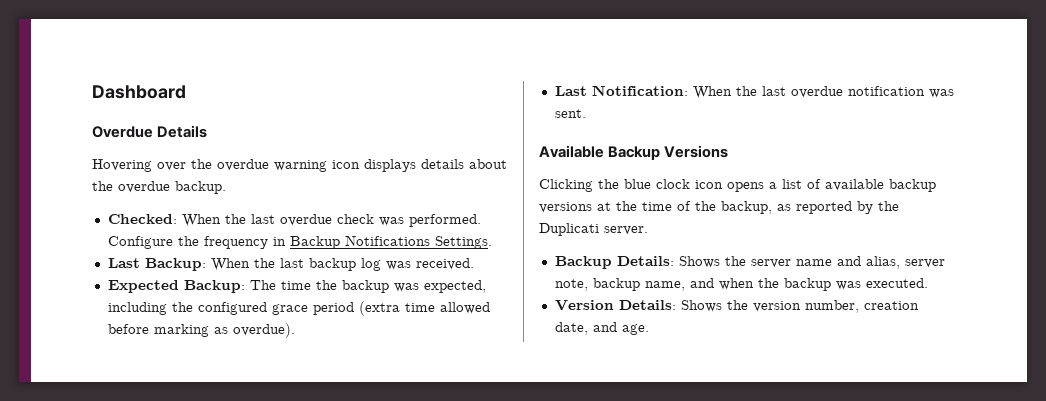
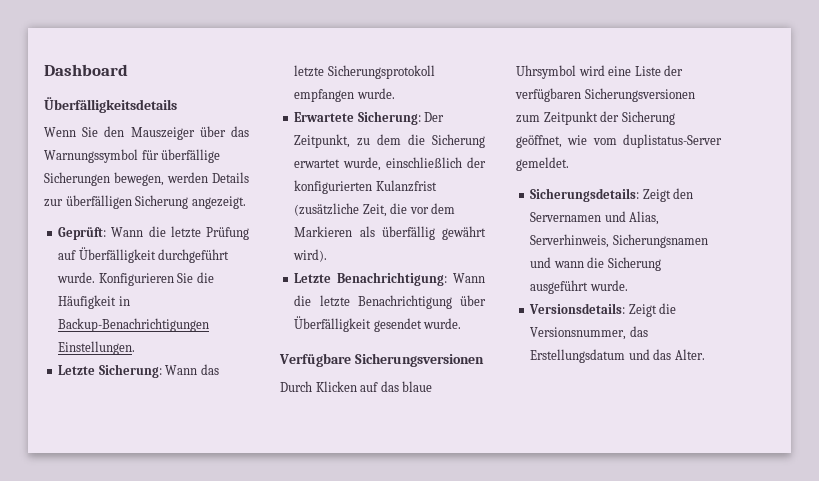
[92,125,208,138] [92,159,507,172] [92,181,226,194] [107,214,481,227] [107,235,492,249] [107,258,474,271] [107,280,486,293] [107,301,490,316] [107,323,295,338] [554,85,954,99] [554,109,586,118] [539,145,729,160] [539,179,936,192] [539,201,899,214] [539,223,648,236] [554,256,945,269] [554,278,928,291] [554,300,919,313] [554,322,649,335] Overdue Details // Hovering over the overdue warning icon displays details about the overdue backup. // Checked: When the last overdue check was performed. Configure the frequency in Backup Notifications Settings. // Last Backup: When the last backup log was received. // Expected Backup: The time the backup was expected, including the configured grace period (extra time allowed before marking as overdue). // Last Notification: When the last overdue notification was sent. // Available Backup Versions // Clicking the blue clock icon opens a list of available backup versions at the time of the backup, as reported by the Duplicati server. // Backup Details: Shows the server name and alias, server note, backup name, and when the backup was executed. // Version Details: Shows the version number, creation date, and age. -> [44,97,177,113] [44,126,249,140] [44,149,221,163] [44,172,249,186] [44,195,246,209] [58,226,249,240] [58,247,230,263] [57,272,214,286] [58,295,130,309] [58,318,210,332] [58,341,136,355] [58,364,219,378] [294,65,435,79] [294,88,395,102] [294,111,445,125] [294,134,485,148] [294,157,486,171] [294,180,437,194] [294,203,456,217] [294,226,486,240] [293,249,328,262] [294,272,485,286] [294,295,486,309] [294,316,462,332] [279,353,484,367] [280,381,433,392] [516,65,684,79] [515,88,695,102] [516,111,675,125] [516,134,722,148] [516,157,569,171] [530,188,694,202] [530,211,660,225] [530,234,708,248] [530,257,661,271] [530,280,628,294] [529,303,677,317] [530,326,648,340] [530,349,705,363] Überfälligkeitsdetails // Wenn Sie den Mauszeiger über das Warnungssymbol für überfällige Sicherungen bewegen, werden Details zur überfälligen Sicherung angezeigt. // Geprüft: Wann die letzte Prüfung auf Überfälligkeit durchgeführt wurde. Konfigurieren Sie die Häufigkeit in Backup-Benachrichtigungen Einstellungen. // Letzte Sicherung: Wann das letzte Sicherungsprotokoll empfangen wurde. // Erwartete Sicherung: Der Zeitpunkt, zu dem die Sicherung erwartet wurde, einschließlich der konfigurierten Kulanzfrist (zusätzliche Zeit, die vor dem Markieren als überfällig gewährt wird). // Letzte Benachrichtigung: Wann die letzte Benachrichtigung über Überfälligkeit gesendet wurde. // Verfügbare Sicherungsversionen // Durch Klicken auf das blaue Uhrsymbol wird eine Liste der verfügbaren Sicherungsversionen zum Zeitpunkt der Sicherung geöffnet, wie vom duplistatus-Server gemeldet. // Sicherungsdetails: Zeigt den Servernamen und Alias, Serverhinweis, Sicherungsnamen und wann die Sicherung ausgeführt wurde. // Versionsdetails: Zeigt die Versionsnummer, das Erstellungsdatum und das Alter.

